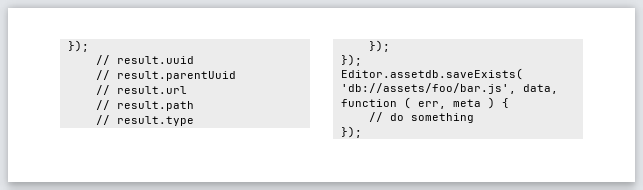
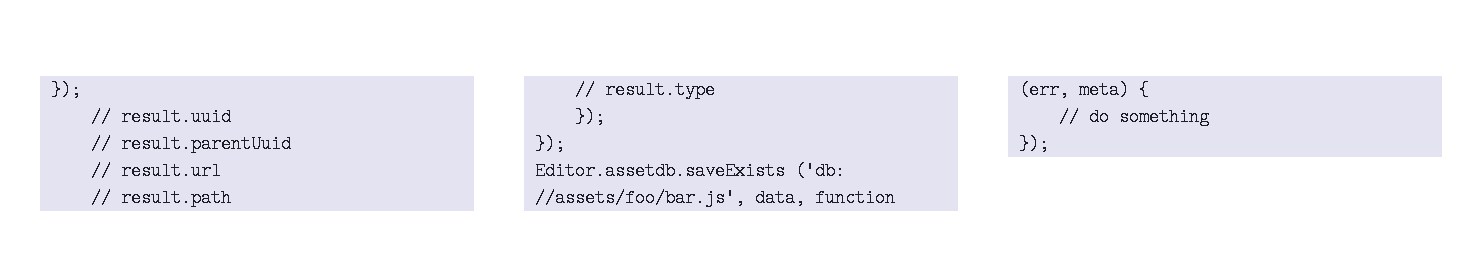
[340,68,523,80] [340,83,558,94] [340,97,495,109] Editor.assetdb.saveExists( 'db://assets/foo/bar.js', data, function ( err, meta ) -> [535,162,846,180] [535,189,896,207] [1019,81,1130,99] Editor.assetdb.saveExists ('db: //assets/foo/bar.js', data, function (err, meta)

